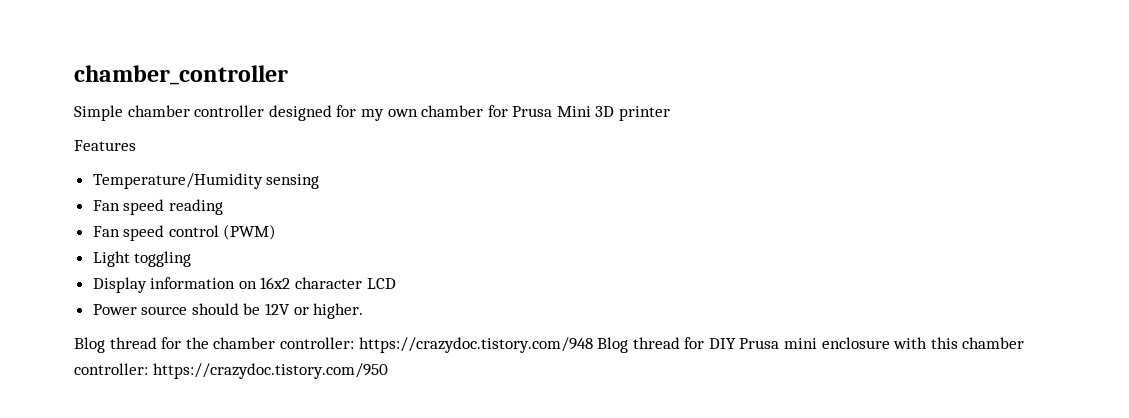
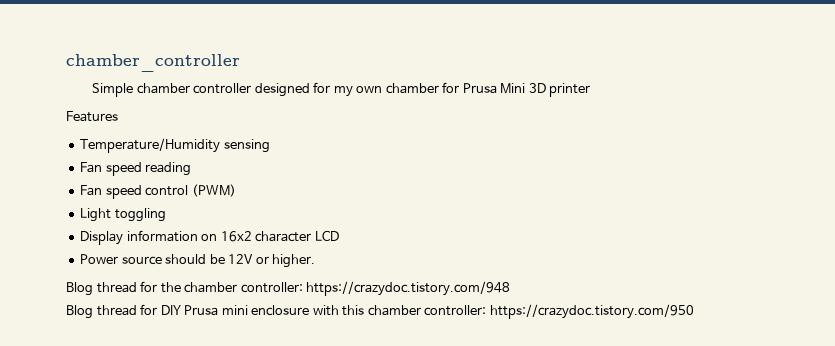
(593, 345) none -> (511, 288) //

